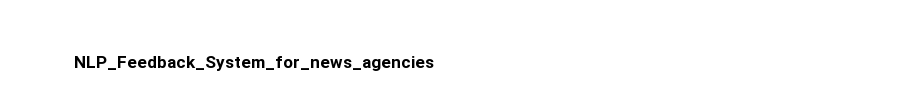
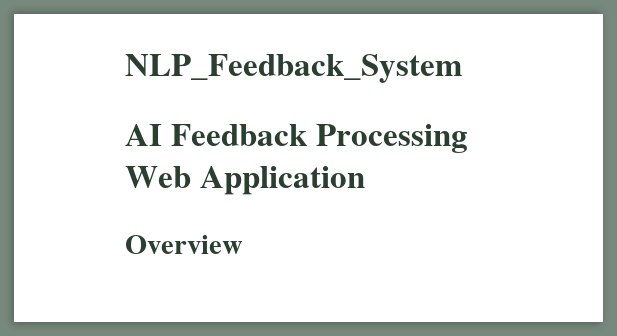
[74,56,434,71] NLP_Feedback_System_for_news_agencies -> [125,54,462,83] [125,124,468,153] [125,166,365,195] [125,235,243,254] NLP_Feedback_System // AI Feedback Processing Web Application // Overview

